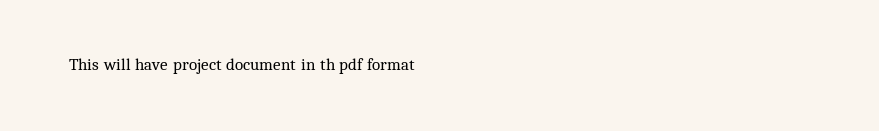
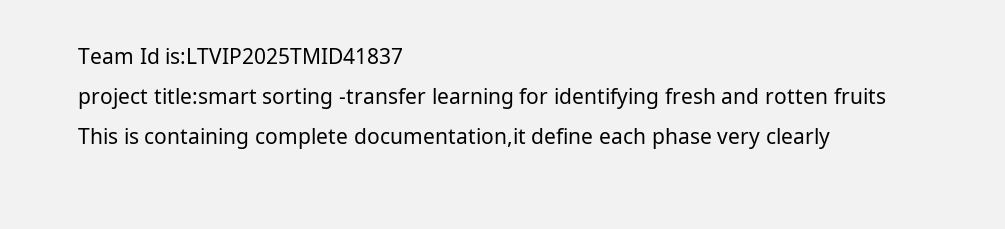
[69,58,415,74] This will have project document in th pdf format -> [78,48,404,64] [78,88,886,109] [78,128,831,149] Team Id is:LTVIP2025TMID41837 // project title:smart sorting -transfer learning for identifying fresh and rotten fruits // This is containing complete documentation,it define each phase very clearly

